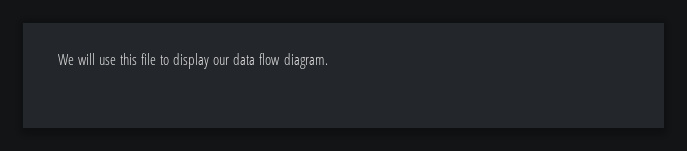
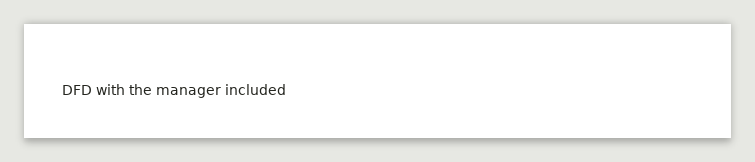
[58,53,328,69] We will use this file to display our data flow diagram. -> [62,84,286,98] DFD with the manager included

